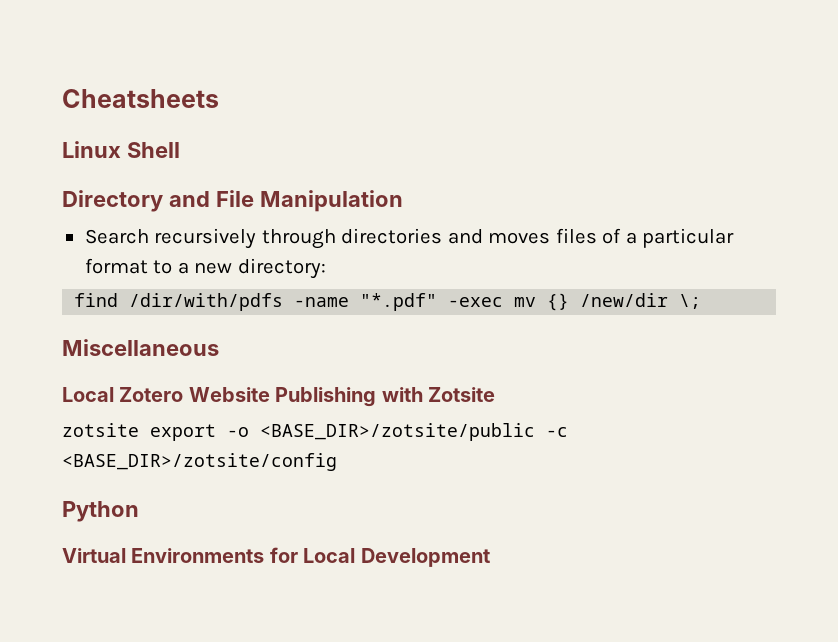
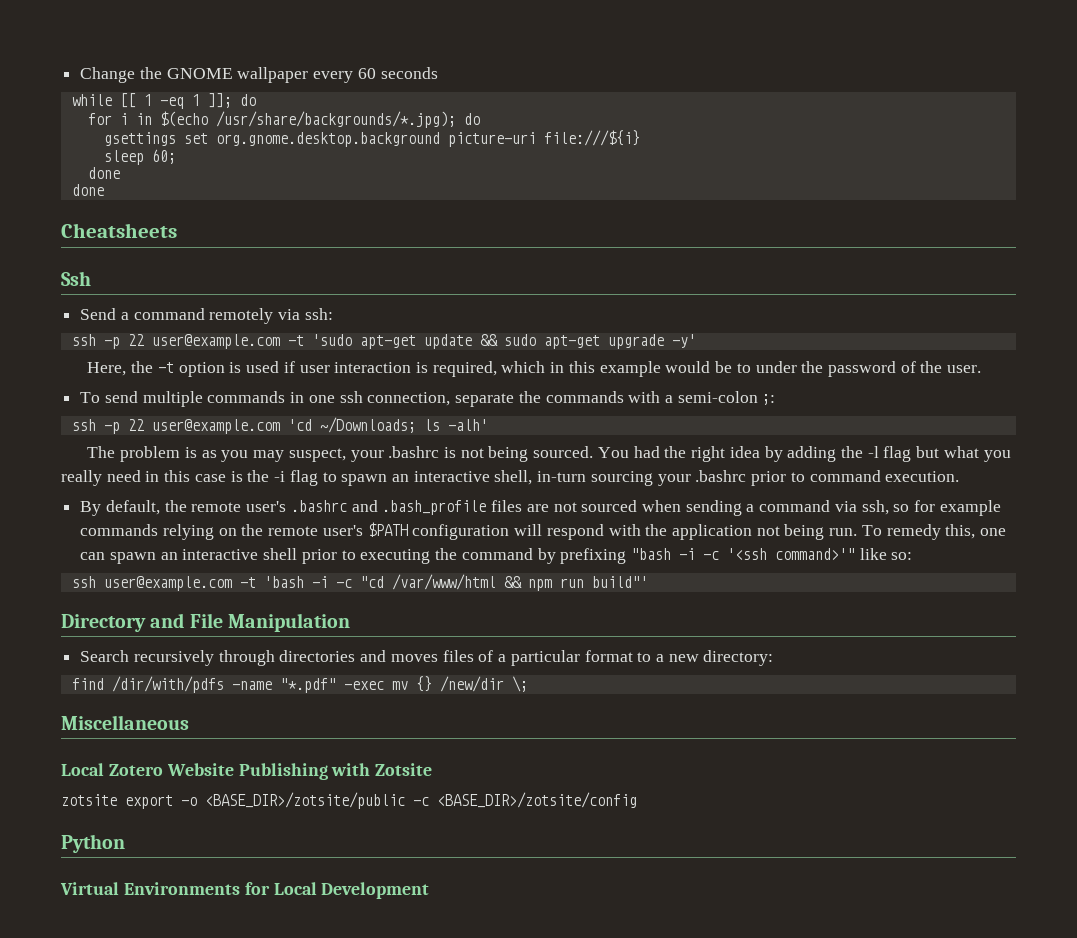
[62,89,219,108] [62,141,180,158] Cheatsheets // Linux Shell -> [80,67,438,83] [71,93,256,109] [87,111,480,128] [103,130,640,147] [103,149,176,165] [87,167,120,179] [71,184,104,196] [61,223,177,238] [61,271,91,286] [80,308,333,324] [71,334,696,349] [87,361,982,377] [80,391,776,407] [71,417,488,434] [87,446,1011,462] [61,470,960,486] [80,500,1001,516] [80,522,1007,540] [80,548,913,564] [71,574,648,591] Change the GNOME wallpaper every 60 seconds // while [[ 1 -eq 1 ]]; do // for i in $(echo /usr/share/backgrounds/*.jpg); do // gsettings set org.gnome.desktop.background picture-uri file:///${i} // sleep 60; // done // done // Cheatsheets // Ssh // Send a command remotely via ssh: // ssh -p 22 user@example.com -t 'sudo apt-get update && sudo apt-get upgrade -y' // Here, the -t option is used if user interaction is required, which in this example would be to under the password of the user. // To send multiple commands in one ssh connection, separate the commands with a semi-colon ;: // ssh -p 22 user@example.com 'cd ~/Downloads; ls -alh' // The problem is as you may suspect, your .bashrc is not being sourced. You had the right idea by adding the -l flag but what you really need in this case is the -i flag to spawn an interactive shell, in-turn sourcing your .bashrc prior to command execution. // By default, the remote user's .bashrc and .bash_profile files are not sourced when sending a command via ssh, so for example commands relying on the remote user's $PATH configuration will respond with the application not being run. To remedy this, one can spawn an interactive shell prior to executing the command by prefixing "bash -i -c '<ssh command>'" like so: // ssh user@example.com -t 'bash -i -c "cd /var/www/html && npm run build"'

